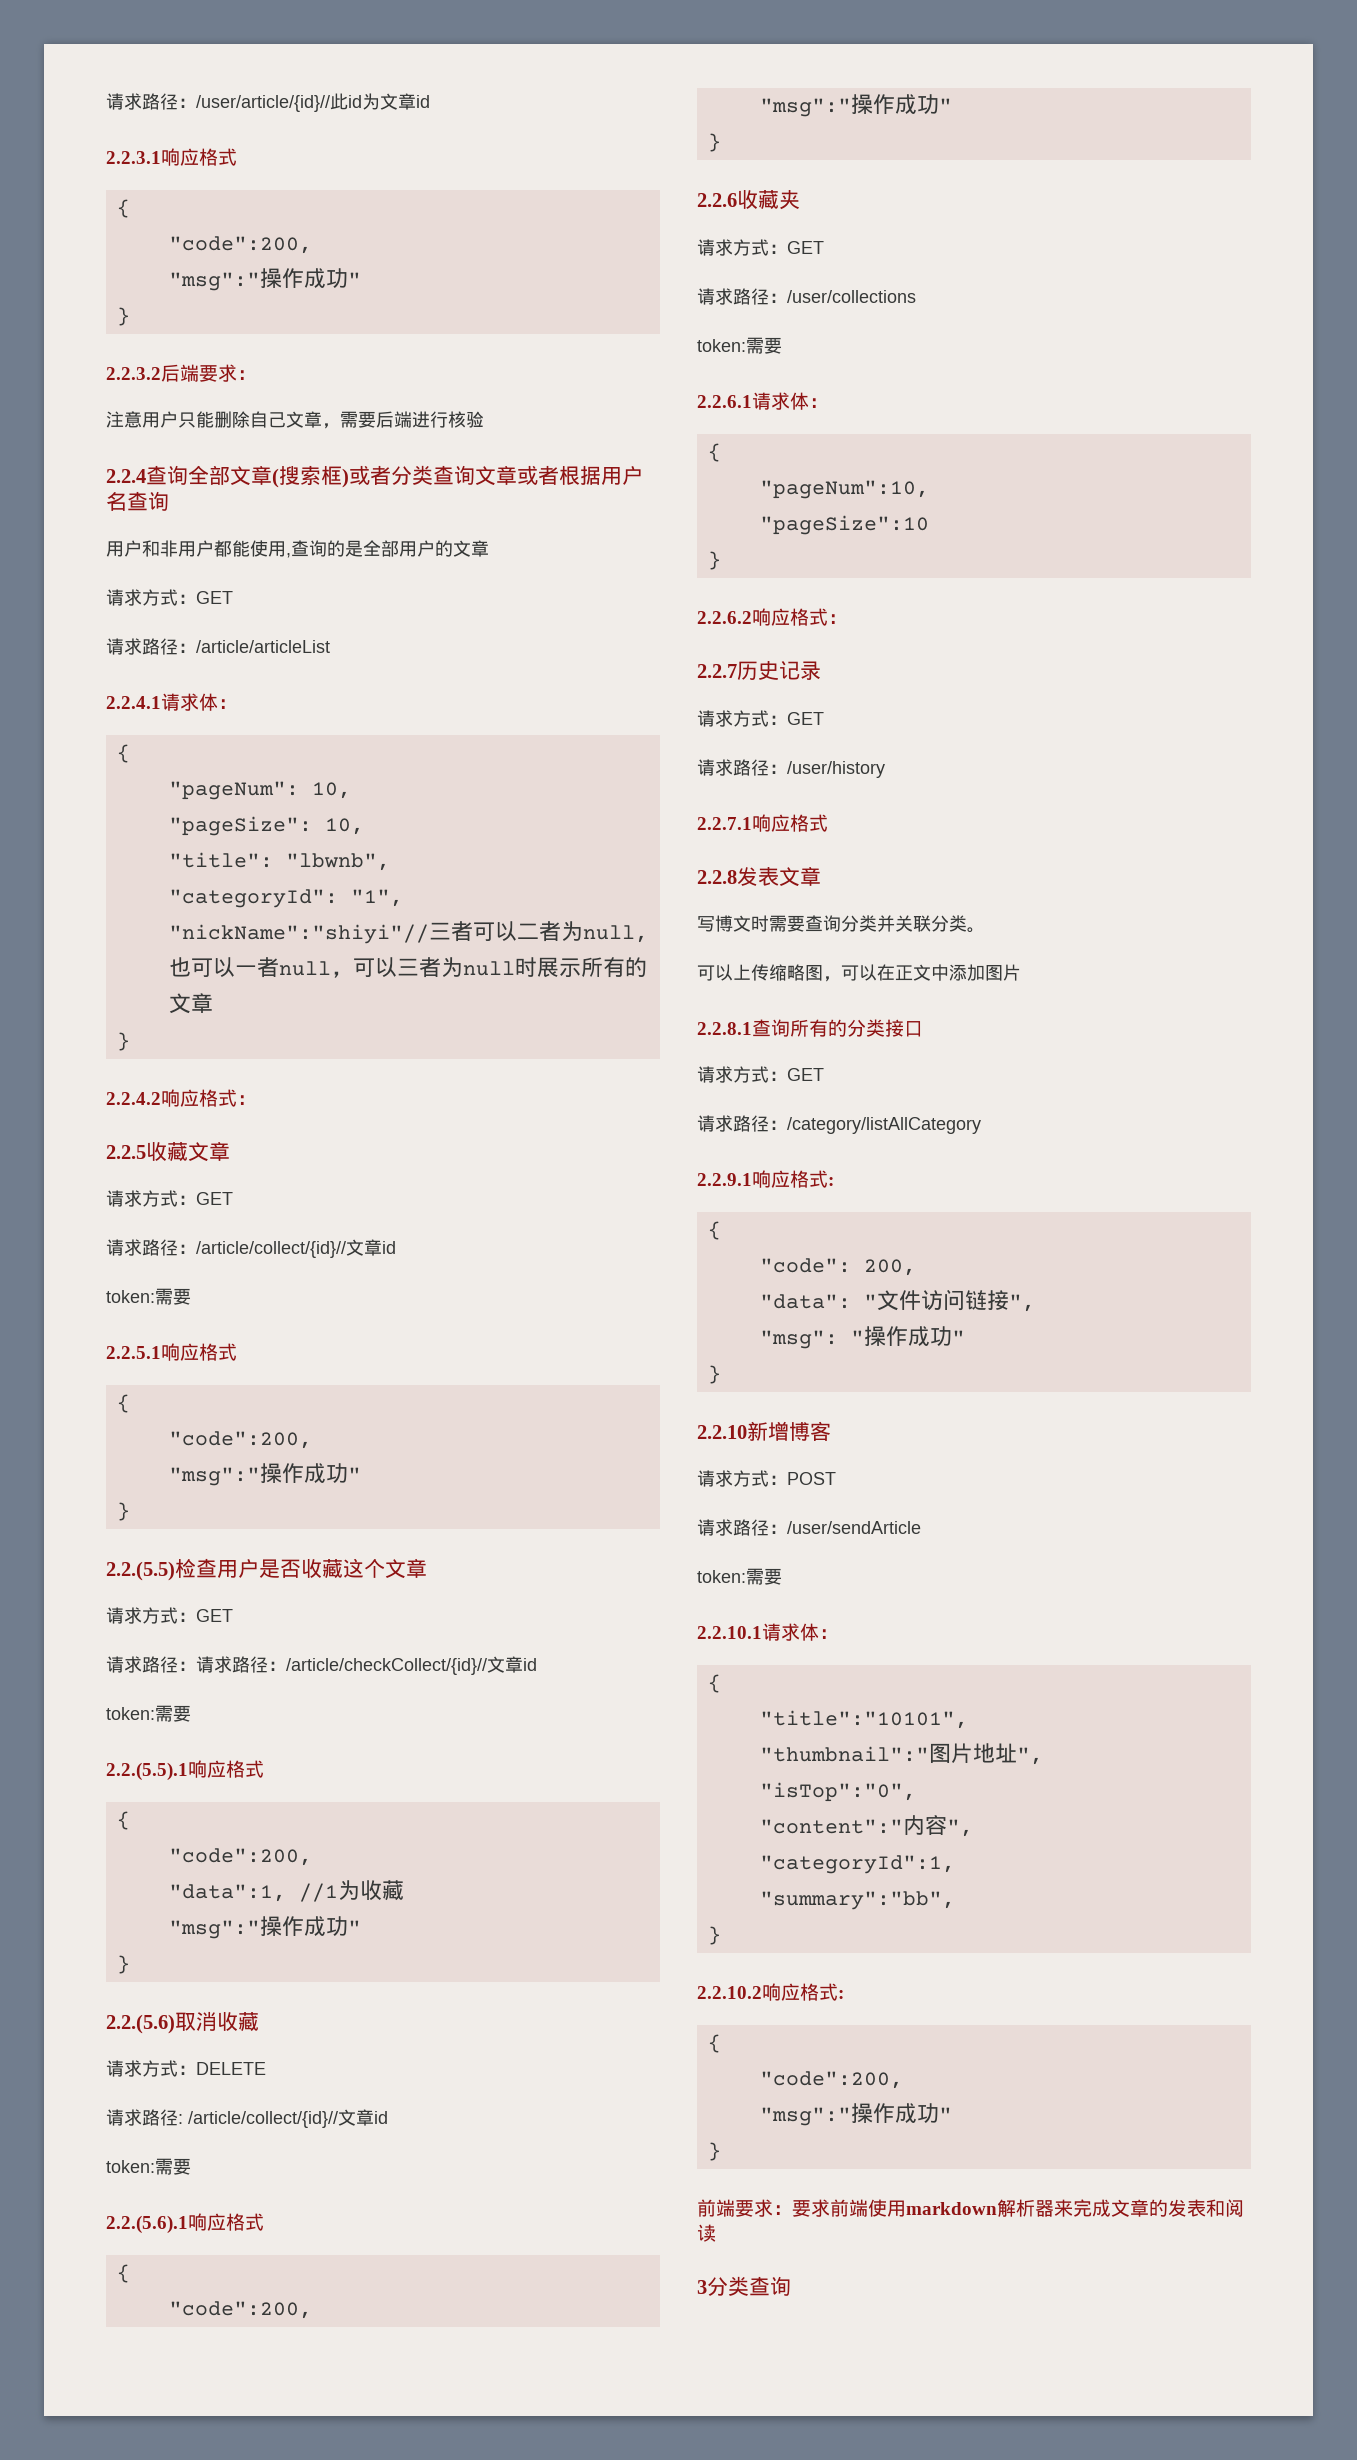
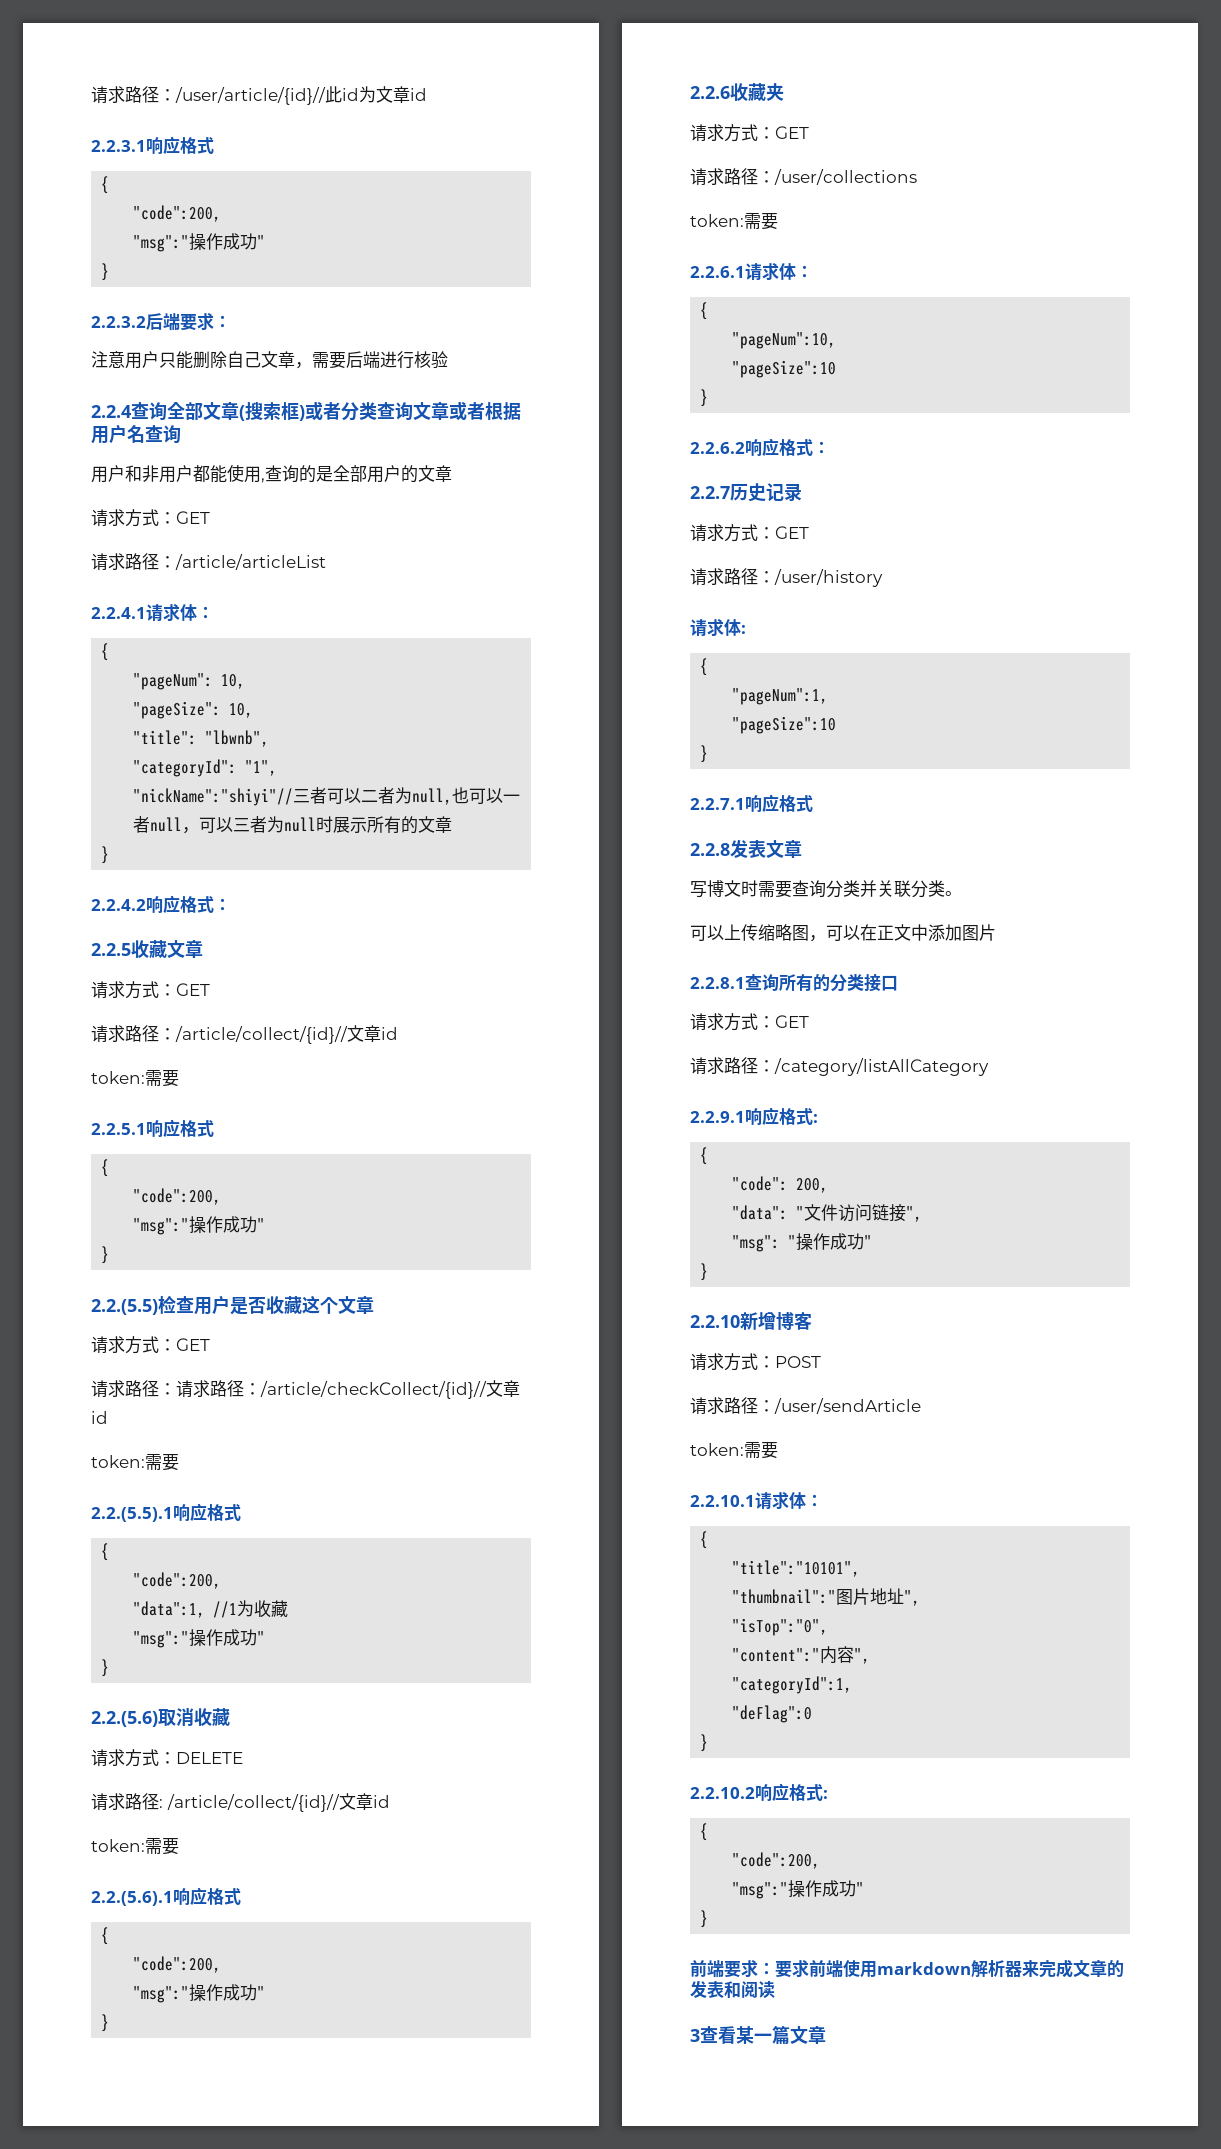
(885, 769) none -> [690,618,746,637] [700,658,709,676] [732,688,829,705] [732,716,837,734] [700,745,709,763] // 请求体: // { // "pageNum":1, // "pageSize":10 // }
[759,1891,955,1910] "summary":"bb", -> [732,1705,813,1723] "deFlag":0
[707,2276,791,2296] 分类查询 -> [700,2025,826,2045] 查看某一篇文章

